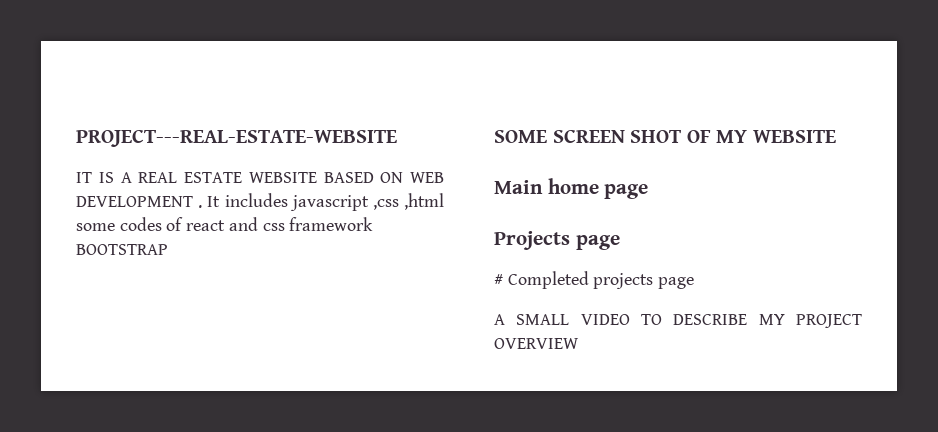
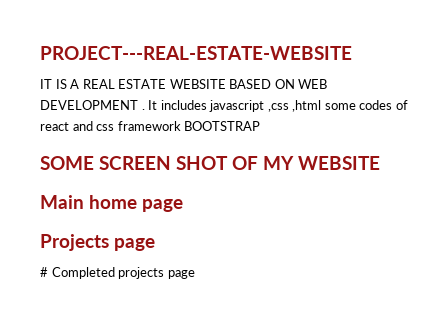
[494,314,862,328] [494,338,579,349] // A SMALL VIDEO TO DESCRIBE MY PROJECT OVERVIEW -> (195, 274) none

